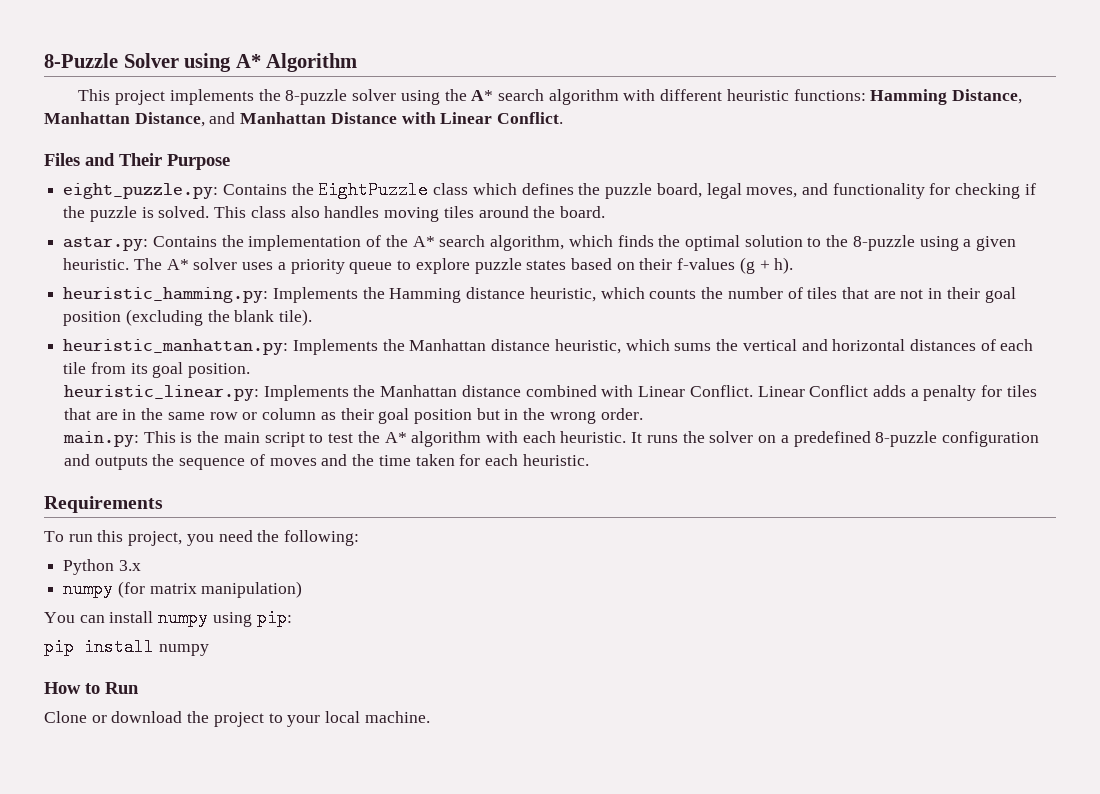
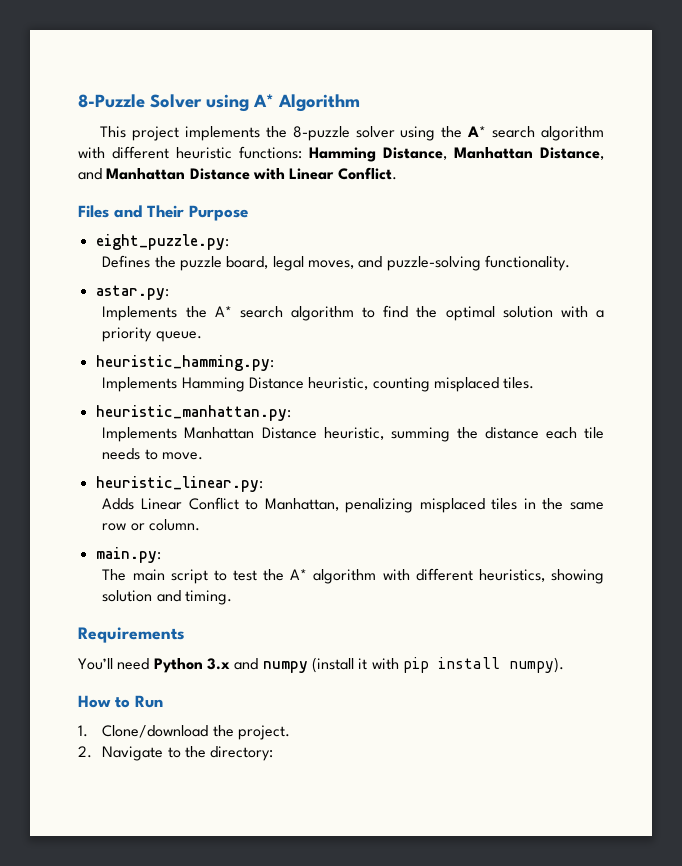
[222,181,574,199] Contains the EightPuzzle class which defines -> [102,255,151,268] // Defines
[832,183,1036,199] [63,206,605,222] [63,235,1017,251] [63,257,794,274] [63,287,1016,303] [63,309,313,326] [63,339,1034,355] [63,362,251,378] [64,385,1037,401] [64,408,118,420] functionality for checking if the puzzle is solved. This class also handles moving tiles around the board. // astar.py: Contains the implementation of the A* search algorithm, which finds the optimal solution to the 8-puzzle using a given heuristic. The A* solver uses a priority queue to explore puzzle states based on their f-values (g + h). // heuristic_hamming.py: Implements the Hamming distance heuristic, which counts the number of tiles that are not in their goal position (excluding the blank tile). // heuristic_manhattan.py: Implements the Manhattan distance heuristic, which sums the vertical and horizontal distances of each tile from its goal position. // heuristic_linear.py: Implements the Manhattan distance combined with Linear Conflict. Linear Conflict adds a penalty for tiles that are -> [386,255,570,271] [95,285,169,300] [102,305,604,321] [102,327,202,342] [95,355,274,371] [102,377,535,392] [95,405,291,421] [102,427,604,442] [102,448,204,460] [95,476,263,492] [102,497,518,513] puzzle-solving functionality. // astar.py: // Implements the A* search algorithm to find the optimal solution with a priority queue. // heuristic_hamming.py: // Implements Hamming Distance heuristic, counting misplaced tiles. // heuristic_manhattan.py: // Implements Manhattan Distance heuristic, summing the distance each tile needs to move. // heuristic_linear.py: // Adds Linear Conflict to Manhattan, penalizing misplaced tiles
[262,408,643,424] [63,431,220,447] column as their goal position but in the wrong order. // main.py: This is the -> [149,519,201,531] [95,547,161,563] [102,569,127,581] column. // main.py: // The
[522,431,1039,447] [64,454,589,470] [44,496,163,513] [44,530,360,546] [63,559,141,575] [63,580,303,598] [44,609,292,627] each heuristic. It runs the solver on a predefined 8-puzzle configuration and outputs the sequence of moves and the time taken for each heuristic. // Requirements // To run this project, you need the following: // Python 3.x // numpy (for matrix manipulation) // You can install numpy using pip: // -> [415,568,604,584] [102,590,233,605] [78,627,185,643] [78,657,399,673] different heuristics, showing solution and timing. // Requirements // You’ll need Python 3.x and numpy (install it with
[158,644,209,656] numpy -> [508,657,564,673] numpy).
[44,711,430,727] Clone or download the project to your local machine. -> [78,725,291,740] [78,746,274,761] 1. Clone/download the project. // 2. Navigate to the directory:

